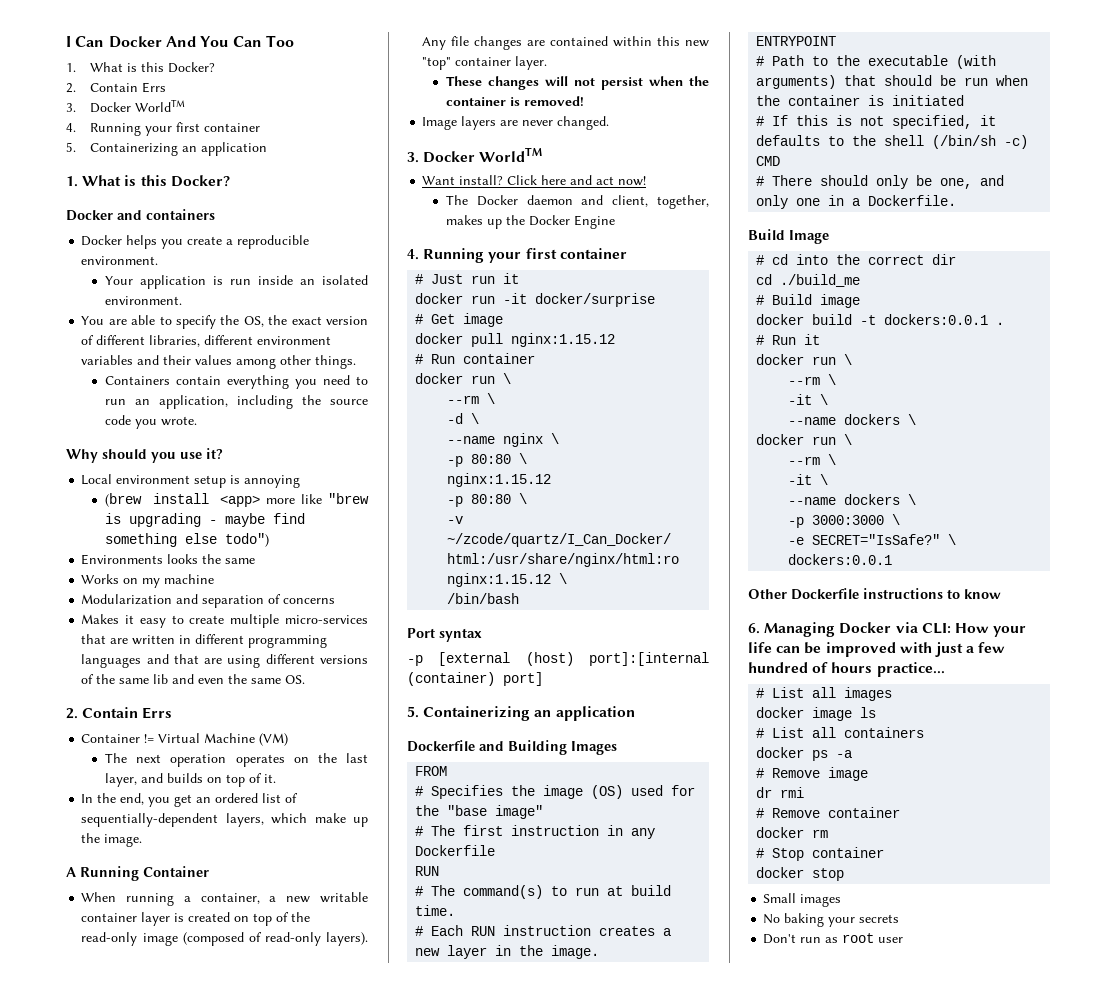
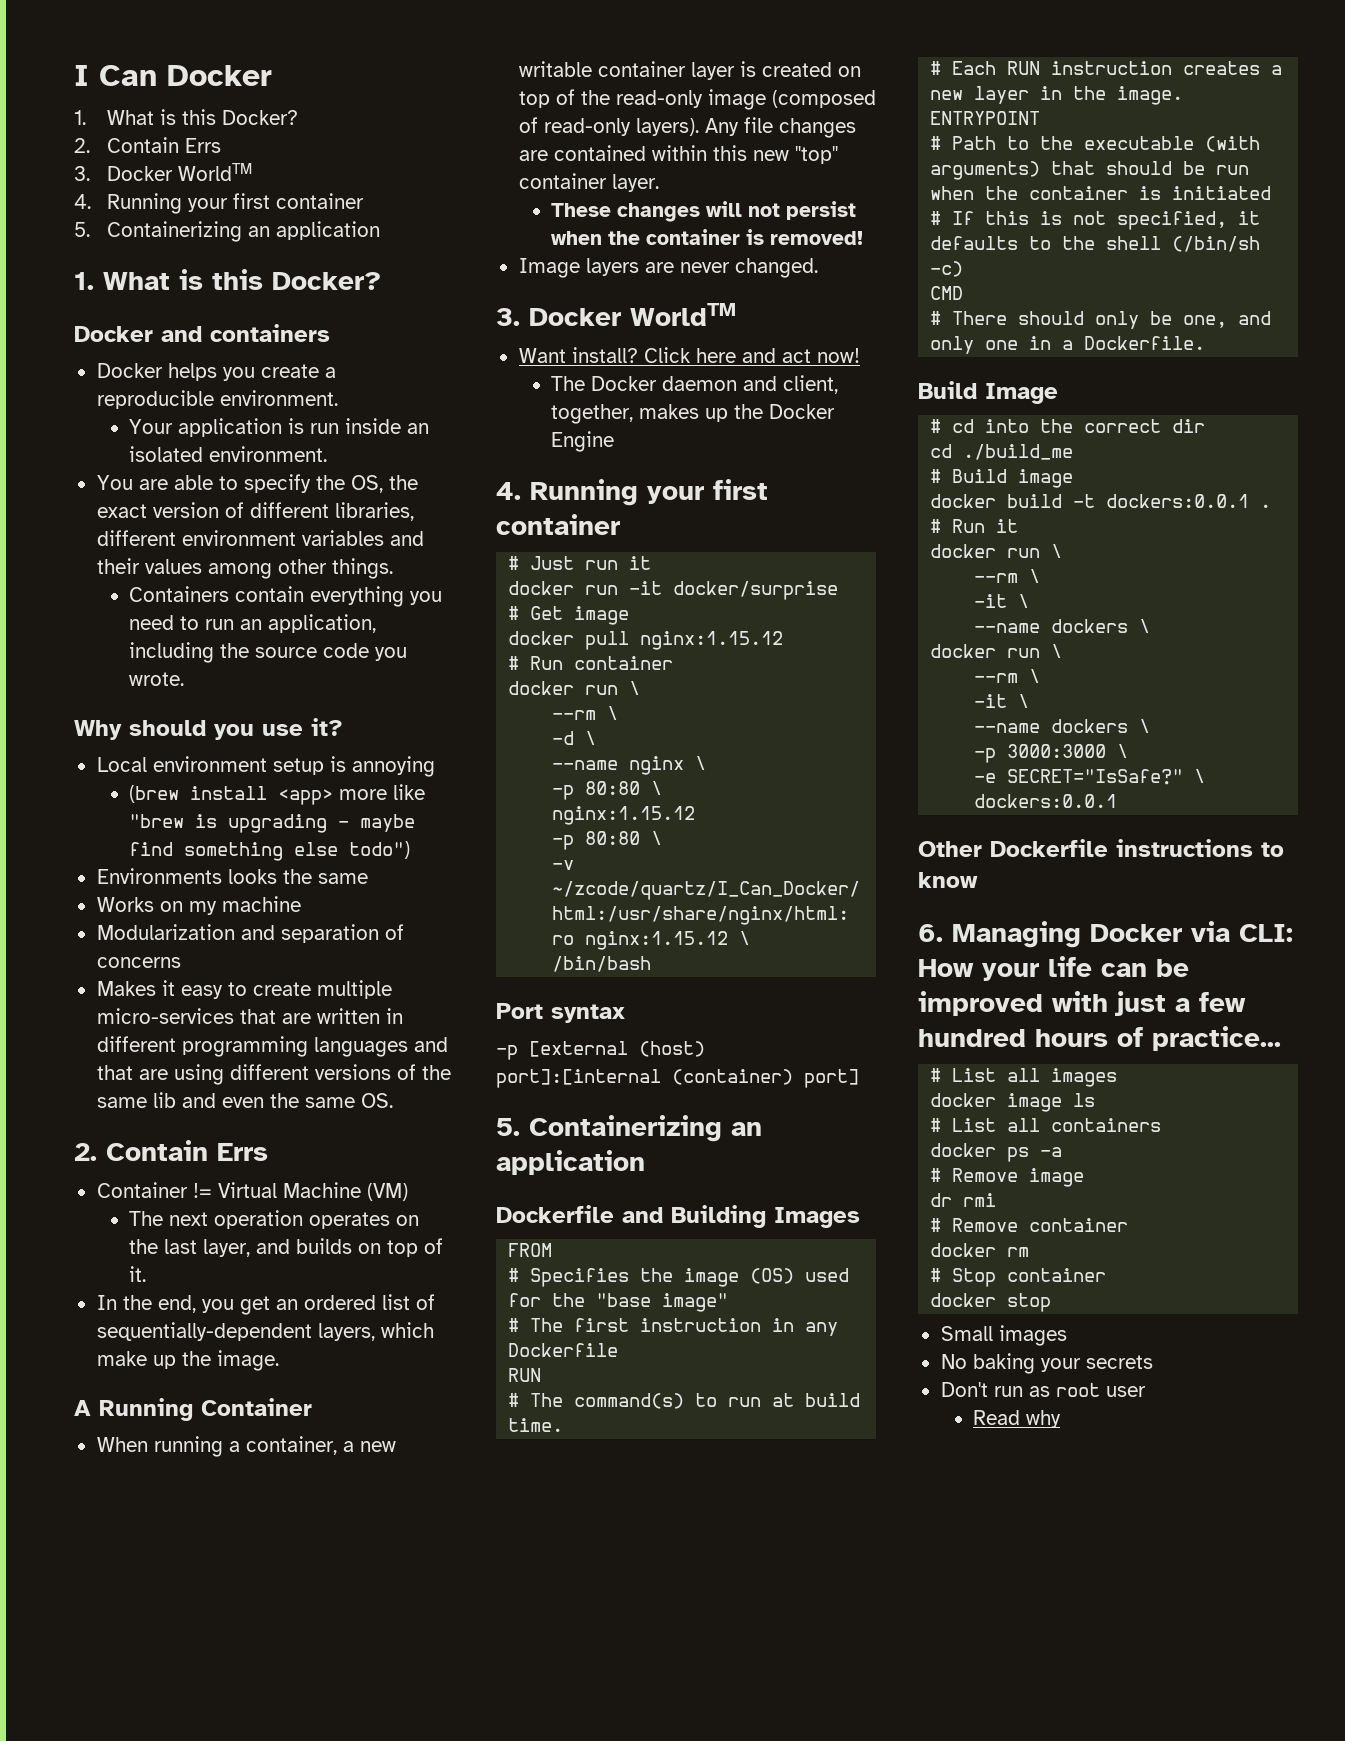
[165,35,294,47] And You Can Too -> (272, 75) none
[812,662,873,673] of hours -> [1035,1027,1143,1047] hours of
(904, 940) none -> [973,1410,1062,1428] // Read why

